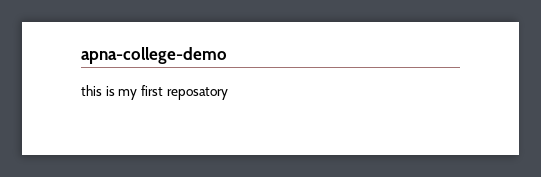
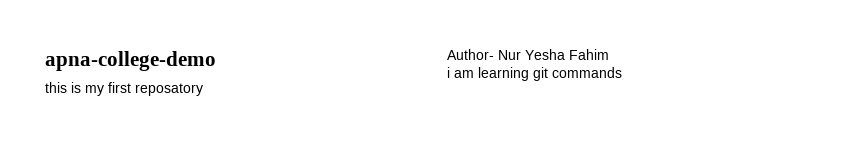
(228, 93) none -> [447,49,609,60] [447,67,622,81] // Author- Nur Yesha Fahim // i am learning git commands

